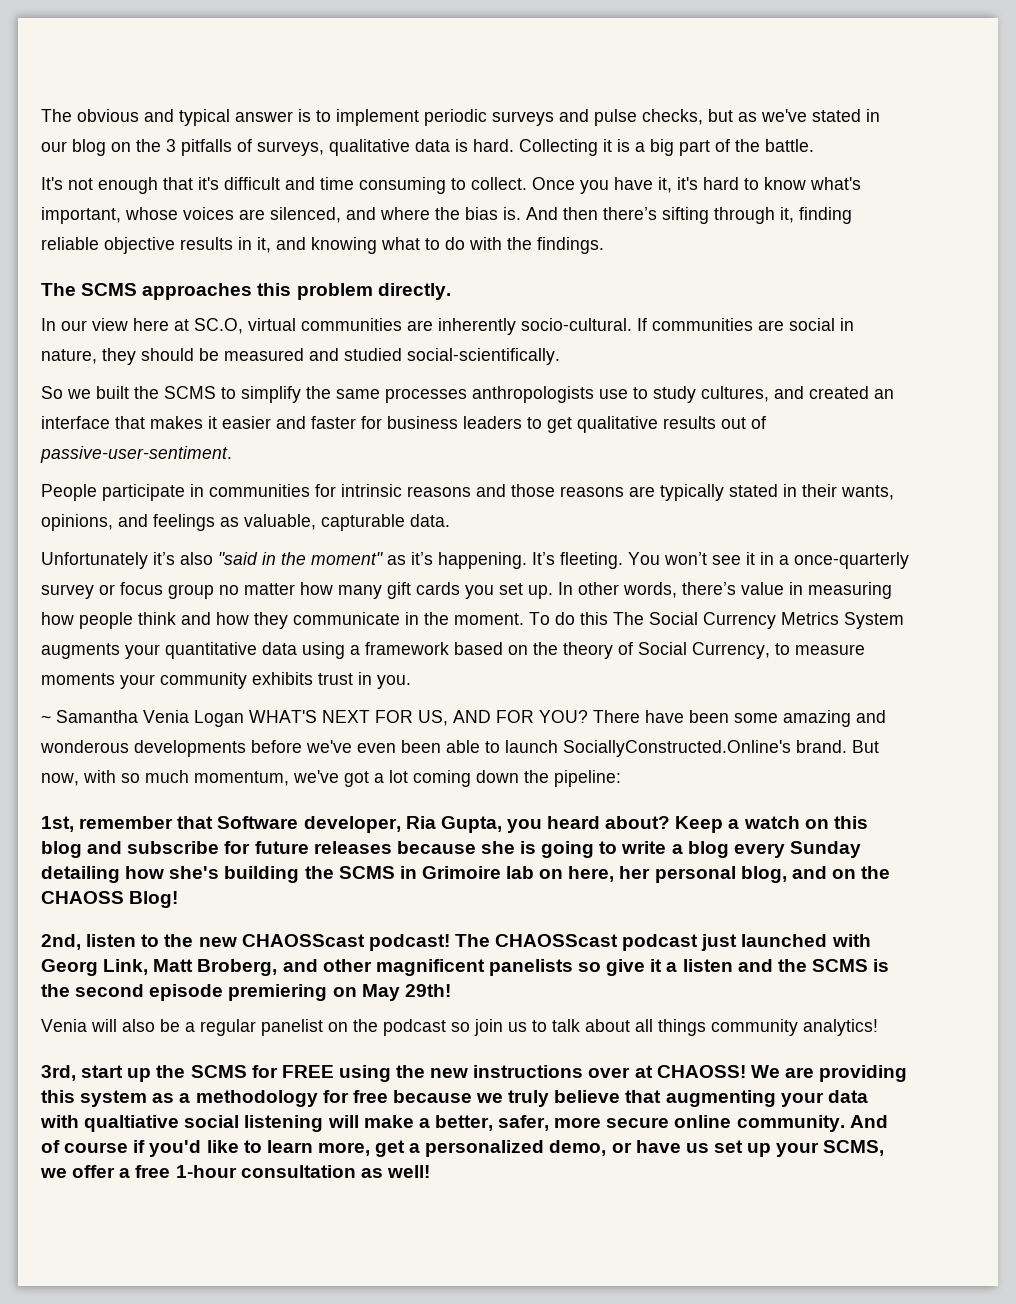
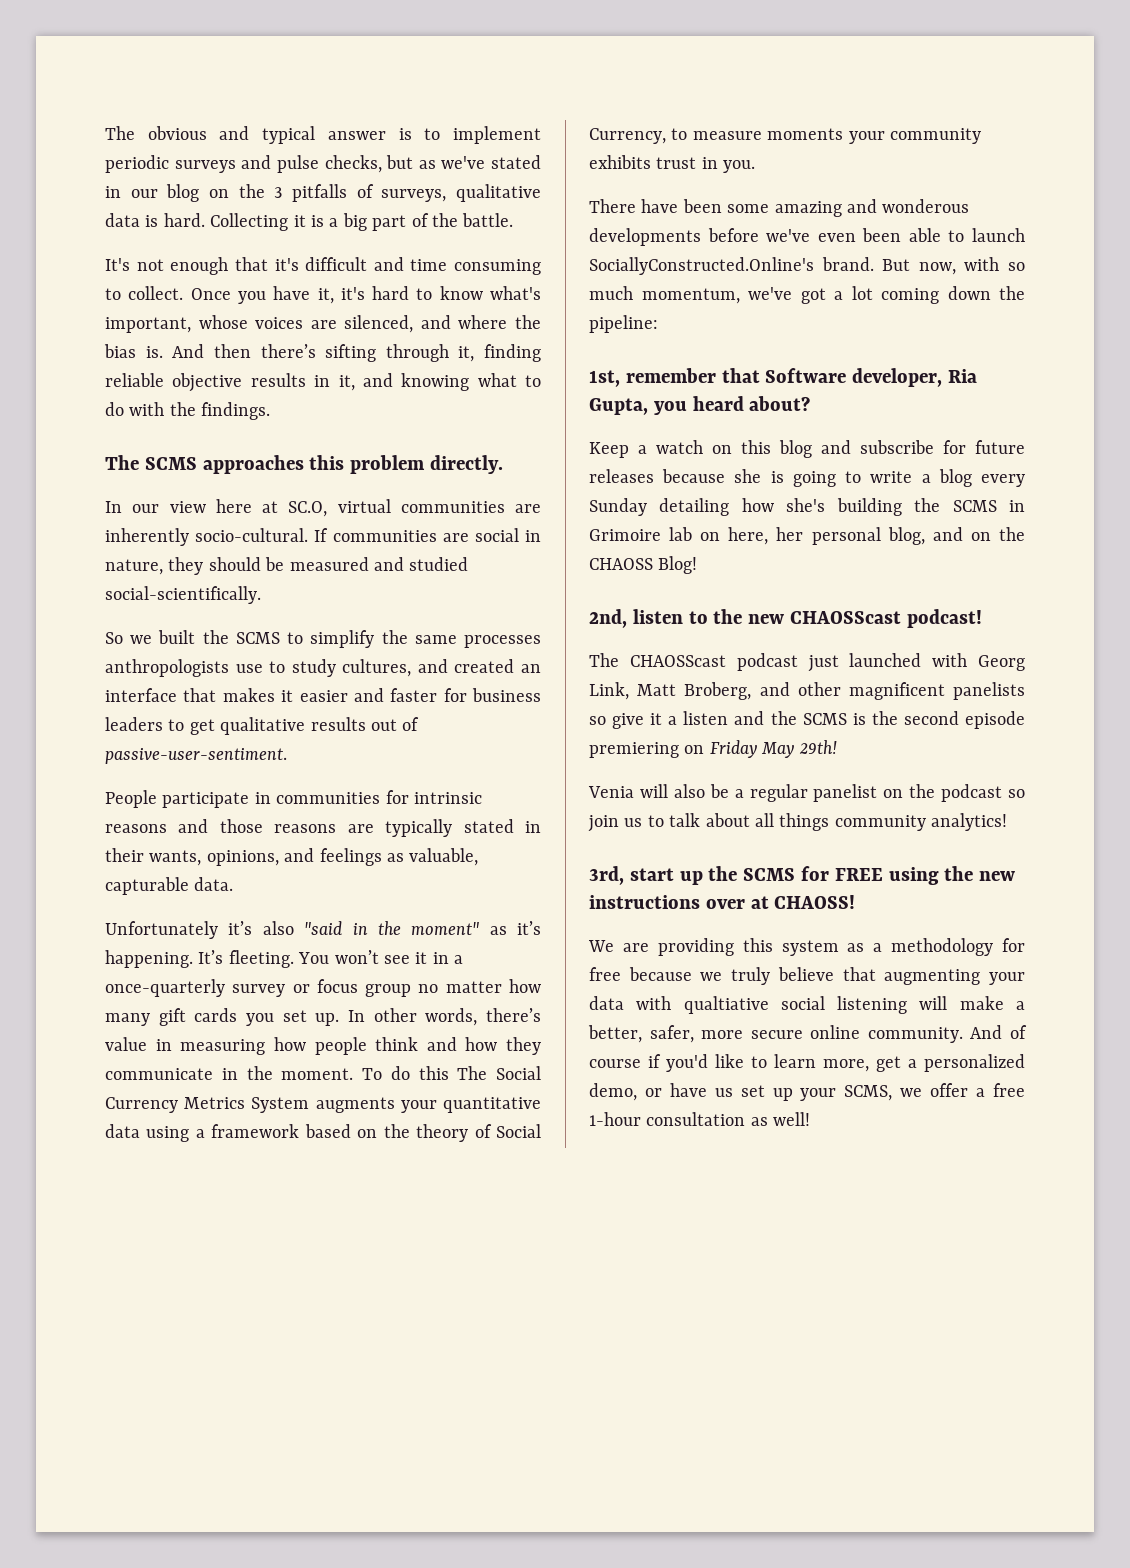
[41,710,588,727] ~ Samantha Venia Logan WHAT'S NEXT FOR US, AND FOR YOU? -> (756, 166) none
(671, 822) none -> (811, 403) //
(450, 942) none -> (982, 618) //
(357, 992) none -> [709,740,757,758] Friday
(746, 1071) none -> (856, 902) //

